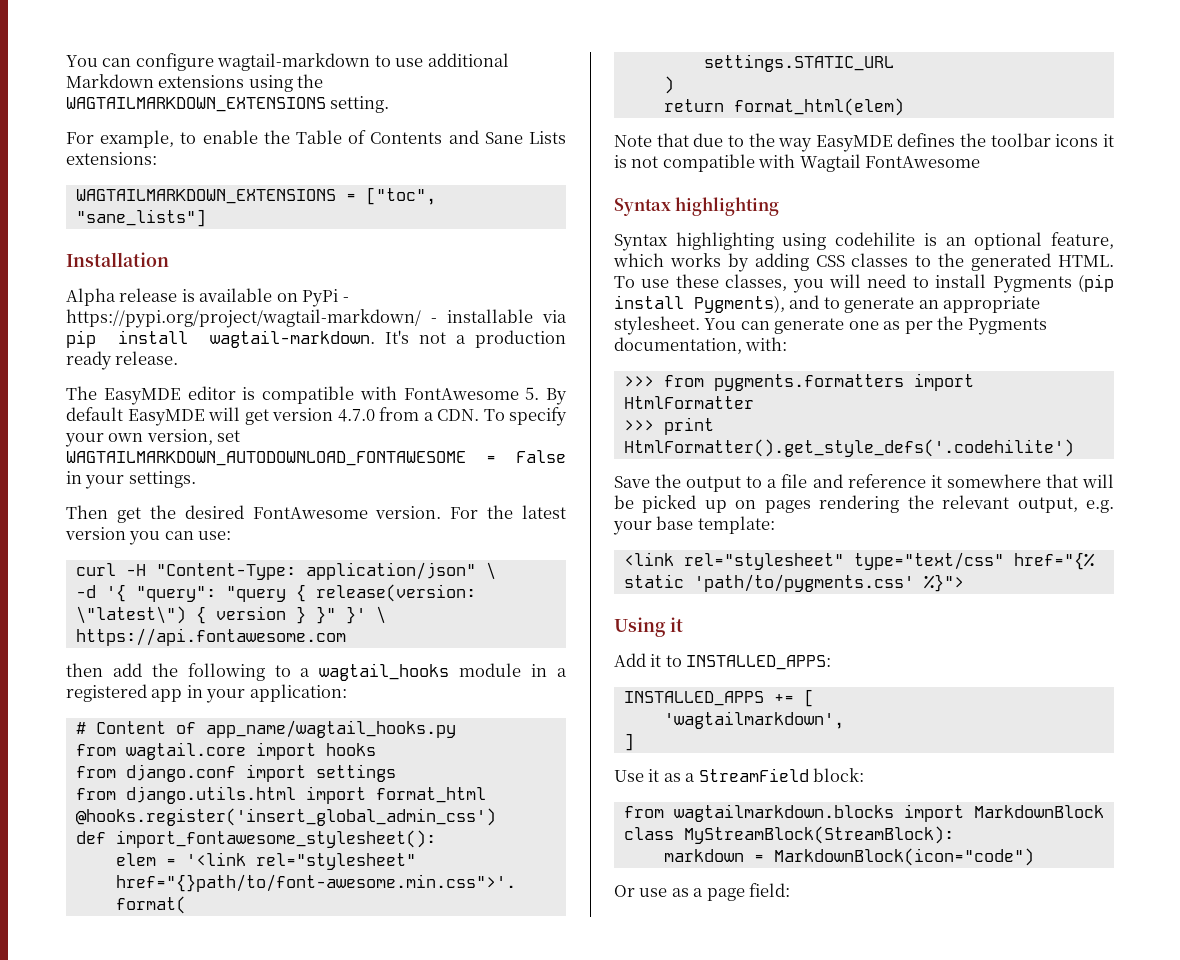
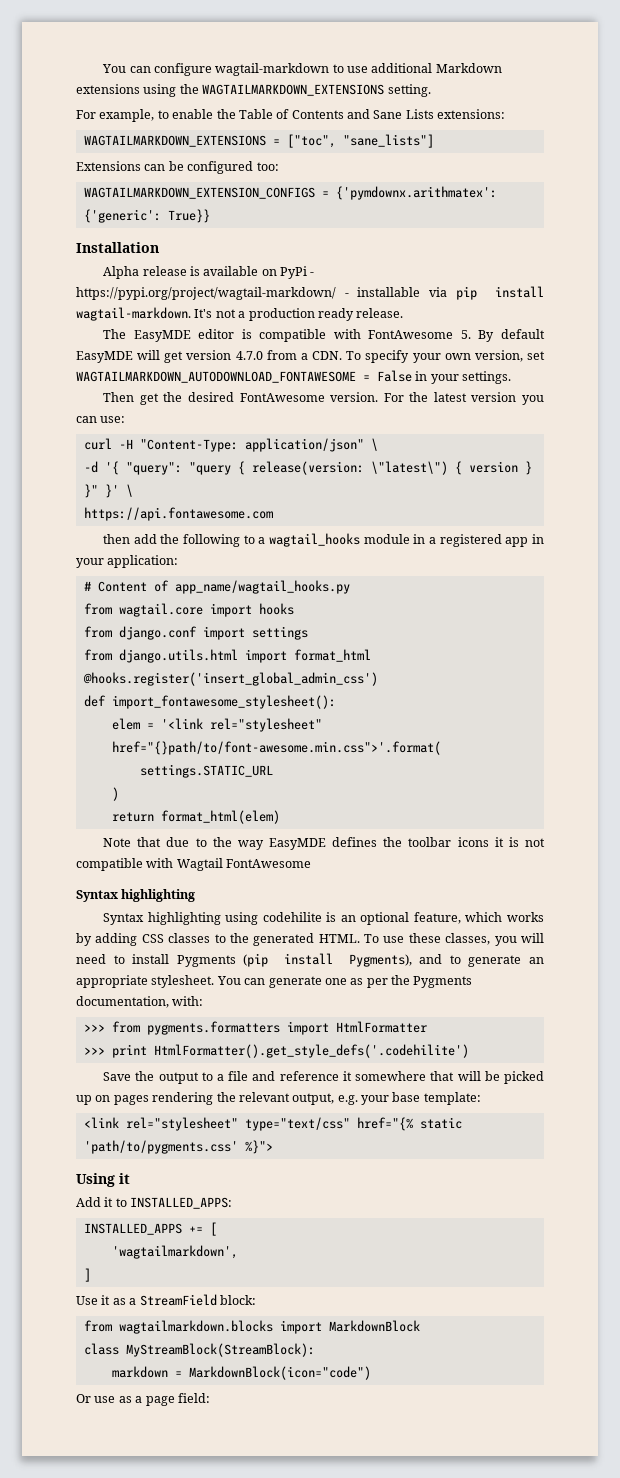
(206, 218) none -> [76,161,279,174] [83,186,497,200] [83,209,210,223] // Extensions can be configured too: // WAGTAILMARKDOWN_EXTENSION_CONFIGS = {'pymdownx.arithmatex': {'generic': True}}

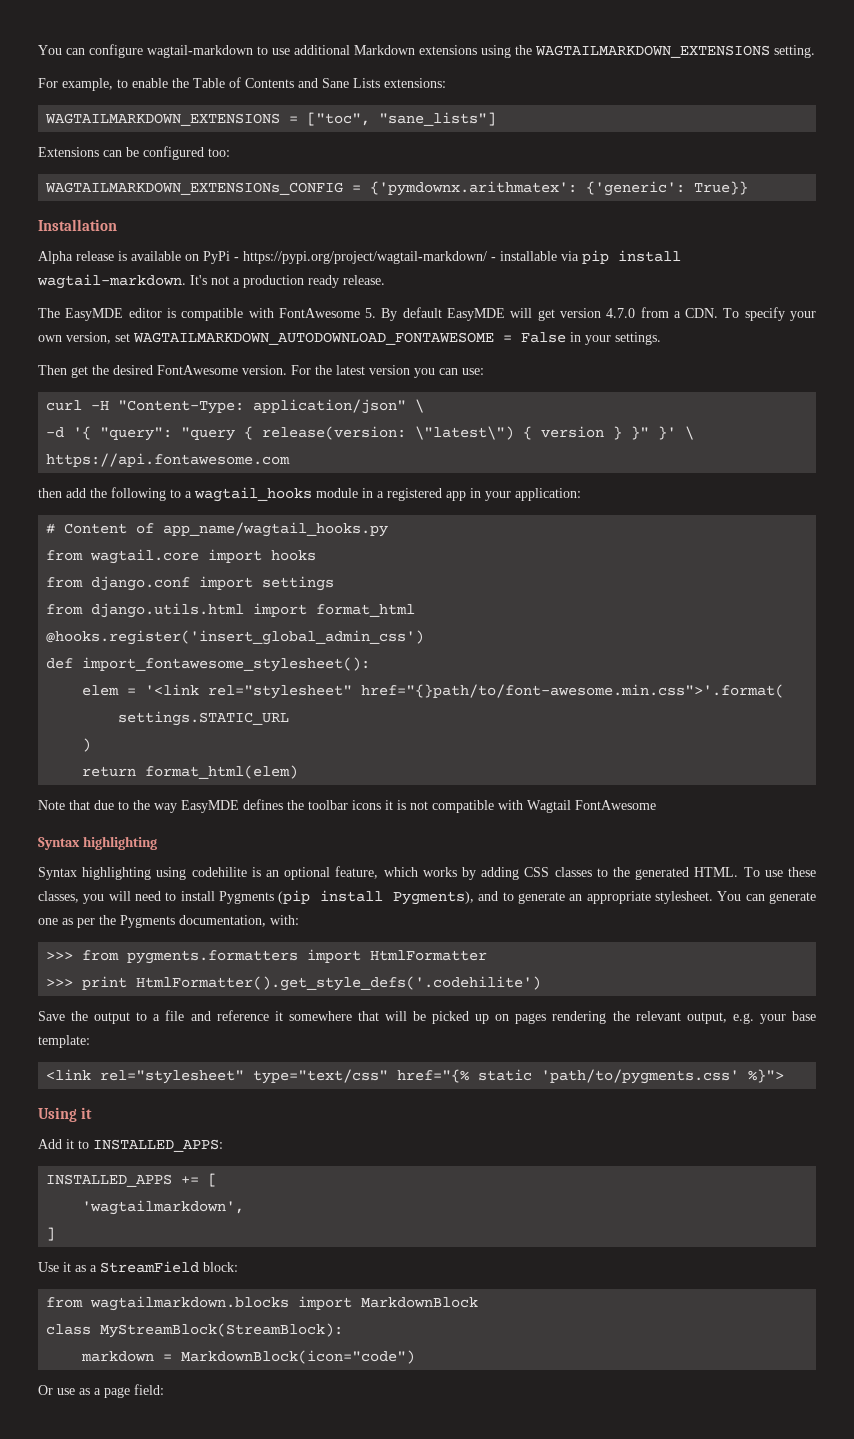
[83,187,315,199] WAGTAILMARKDOWN_EXTENSION_CONFIGS -> [45,182,344,195] WAGTAILMARKDOWN_EXTENSIONs_CONFIG

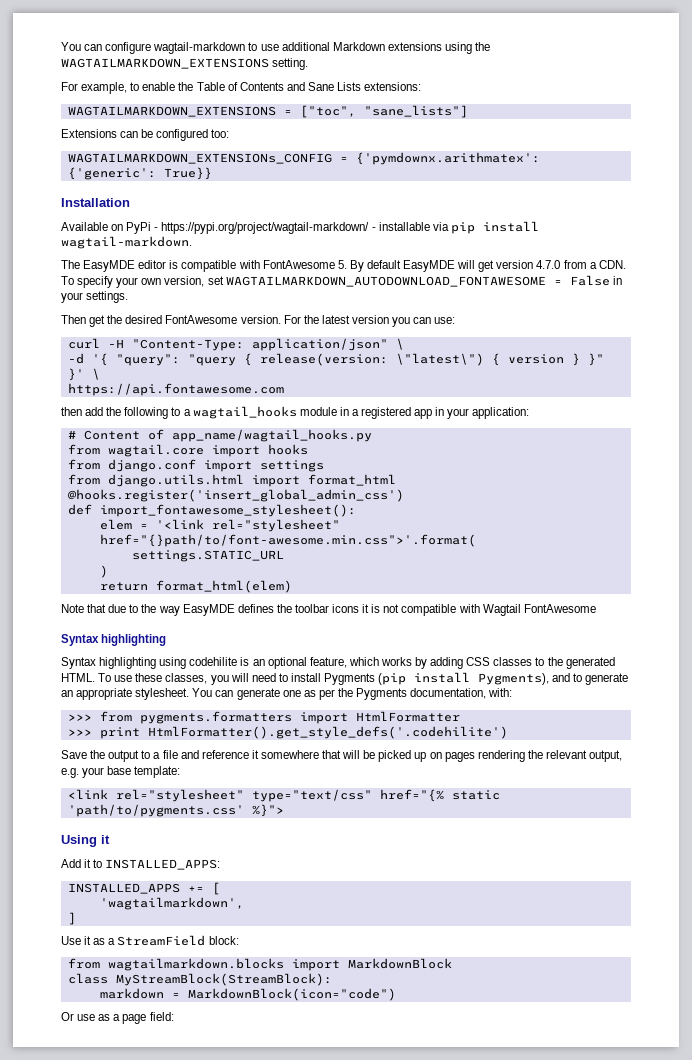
[38,251,181,264] Alpha release is available -> [61,222,108,231] Available
[190,275,385,288] It's not a production ready release. -> (192, 242) none

